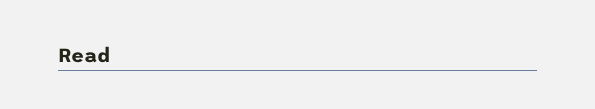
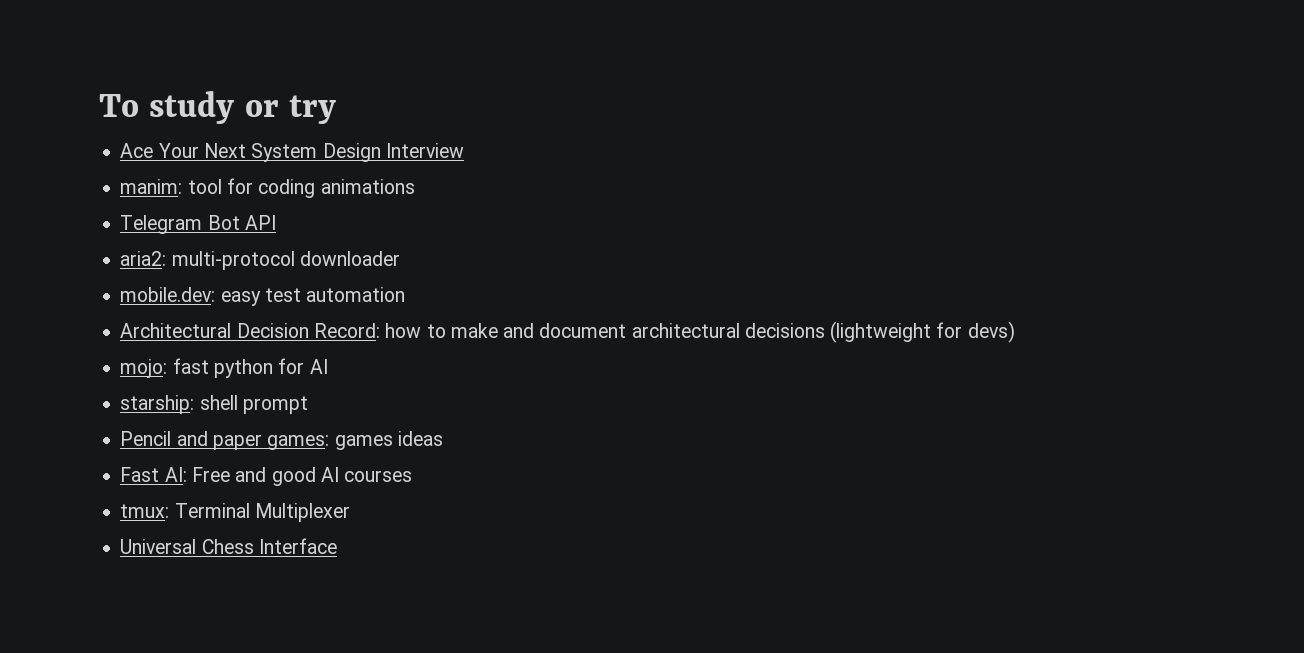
[58,46,110,63] Read -> [99,91,336,124] [120,143,464,162] [120,178,415,198] [120,215,276,234] [120,251,400,270] [120,287,406,306] [120,321,1015,343] [120,358,328,378] [120,395,308,414] [120,431,443,450] [120,467,413,486] [120,503,350,522] [120,538,337,554] To study or try // Ace Your Next System Design Interview // manim: tool for coding animations // Telegram Bot API // aria2: multi-protocol downloader // mobile.dev: easy test automation // Architectural Decision Record: how to make and document architectural decisions (lightweight for devs) // mojo: fast python for AI // starship: shell prompt // Pencil and paper games: games ideas // Fast AI: Free and good AI courses // tmux: Terminal Multiplexer // Universal Chess Interface

